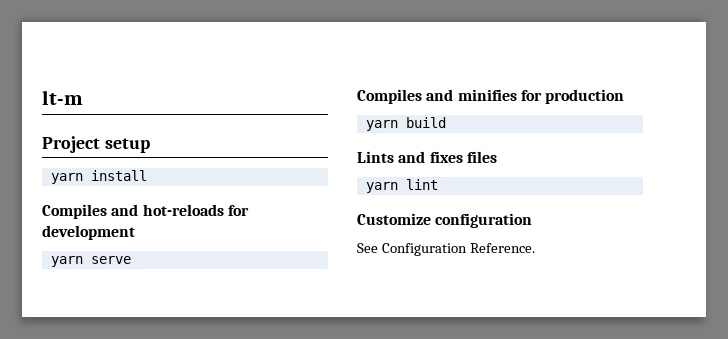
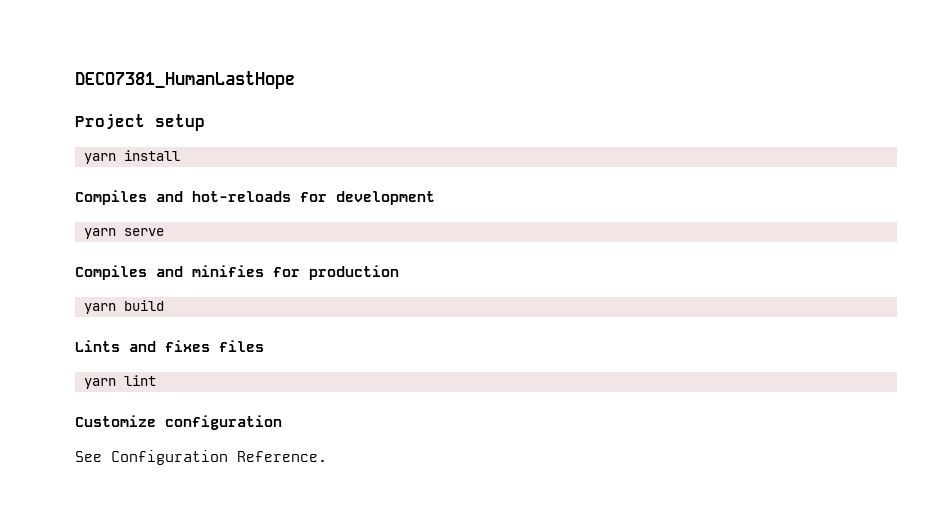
[42,90,83,105] lt-m -> [75,71,295,89] DECO7381_HumanLastHope

